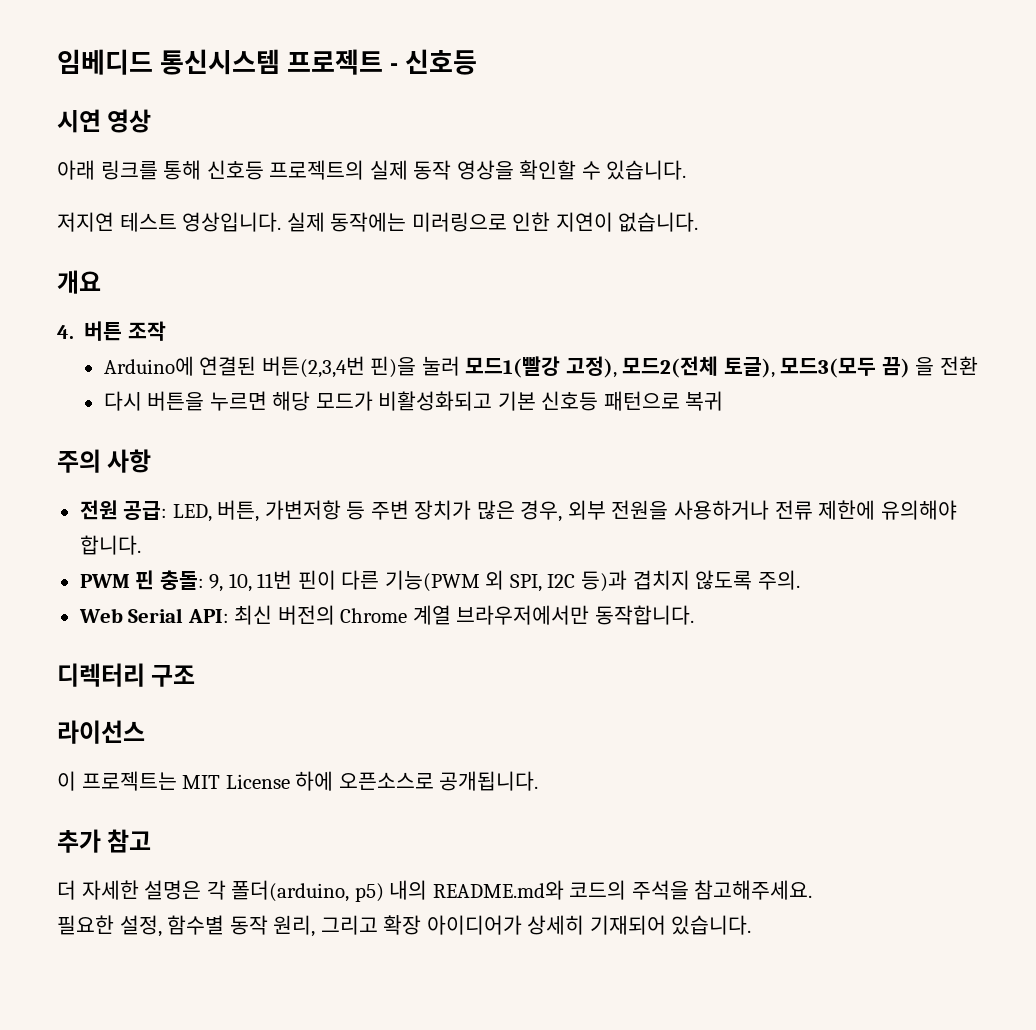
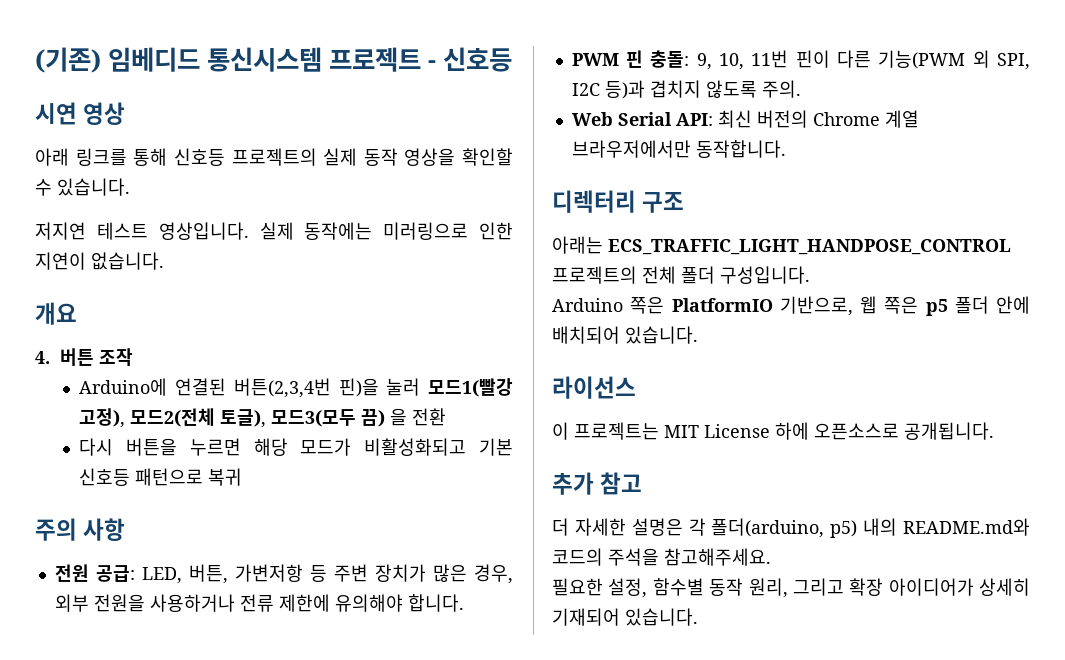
(57, 62) none -> [35,47,101,73] (기존)
(196, 676) none -> [552,236,1011,255] [552,266,810,284] [552,296,1030,316] [552,326,698,344] // 아래는 ECS_TRAFFIC_LIGHT_HANDPOSE_CONTROL 프로젝트의 전체 폴더 구성입니다. // Arduino 쪽은 PlatformIO 기반으로, 웹 쪽은 p5 폴더 안에 배치되어 있습니다.

